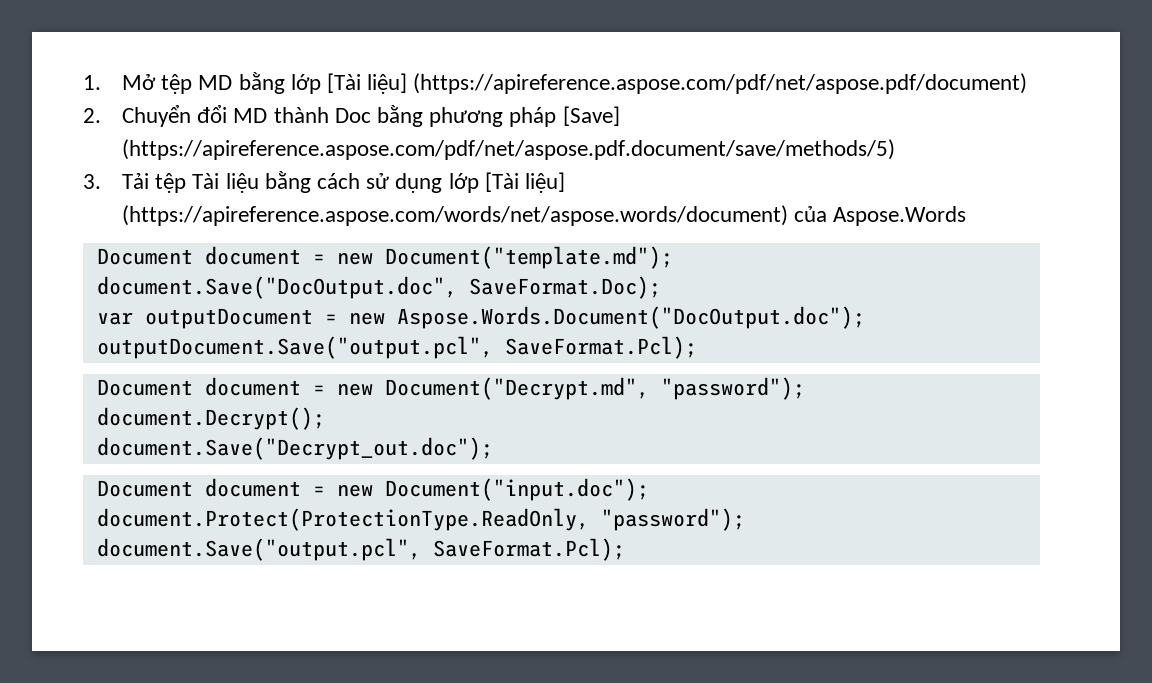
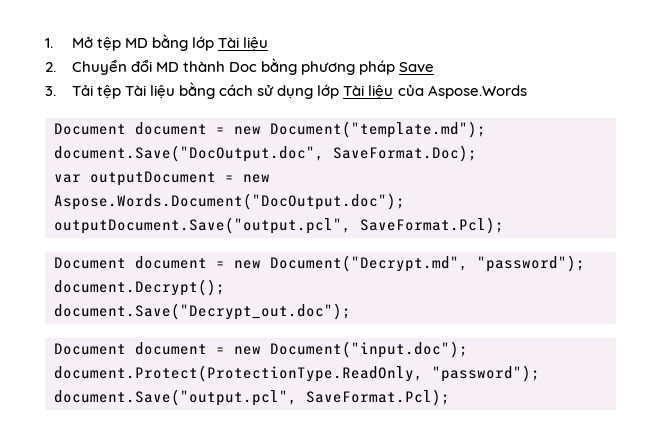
[327,73,1028,94] [Tài liệu] (https://apireference.aspose.com/pdf/net/aspose.pdf/document) -> [218,37,269,51] Tài liệu
[562,106,620,126] [121,139,895,160] [Save] (https://apireference.aspose.com/pdf/net/aspose.pdf.document/save/methods/5) -> [399,62,435,72] Save
[484,172,566,193] [121,205,788,226] [Tài liệu] (https://apireference.aspose.com/words/net/aspose.words/document) -> [343,85,394,99] Tài liệu

